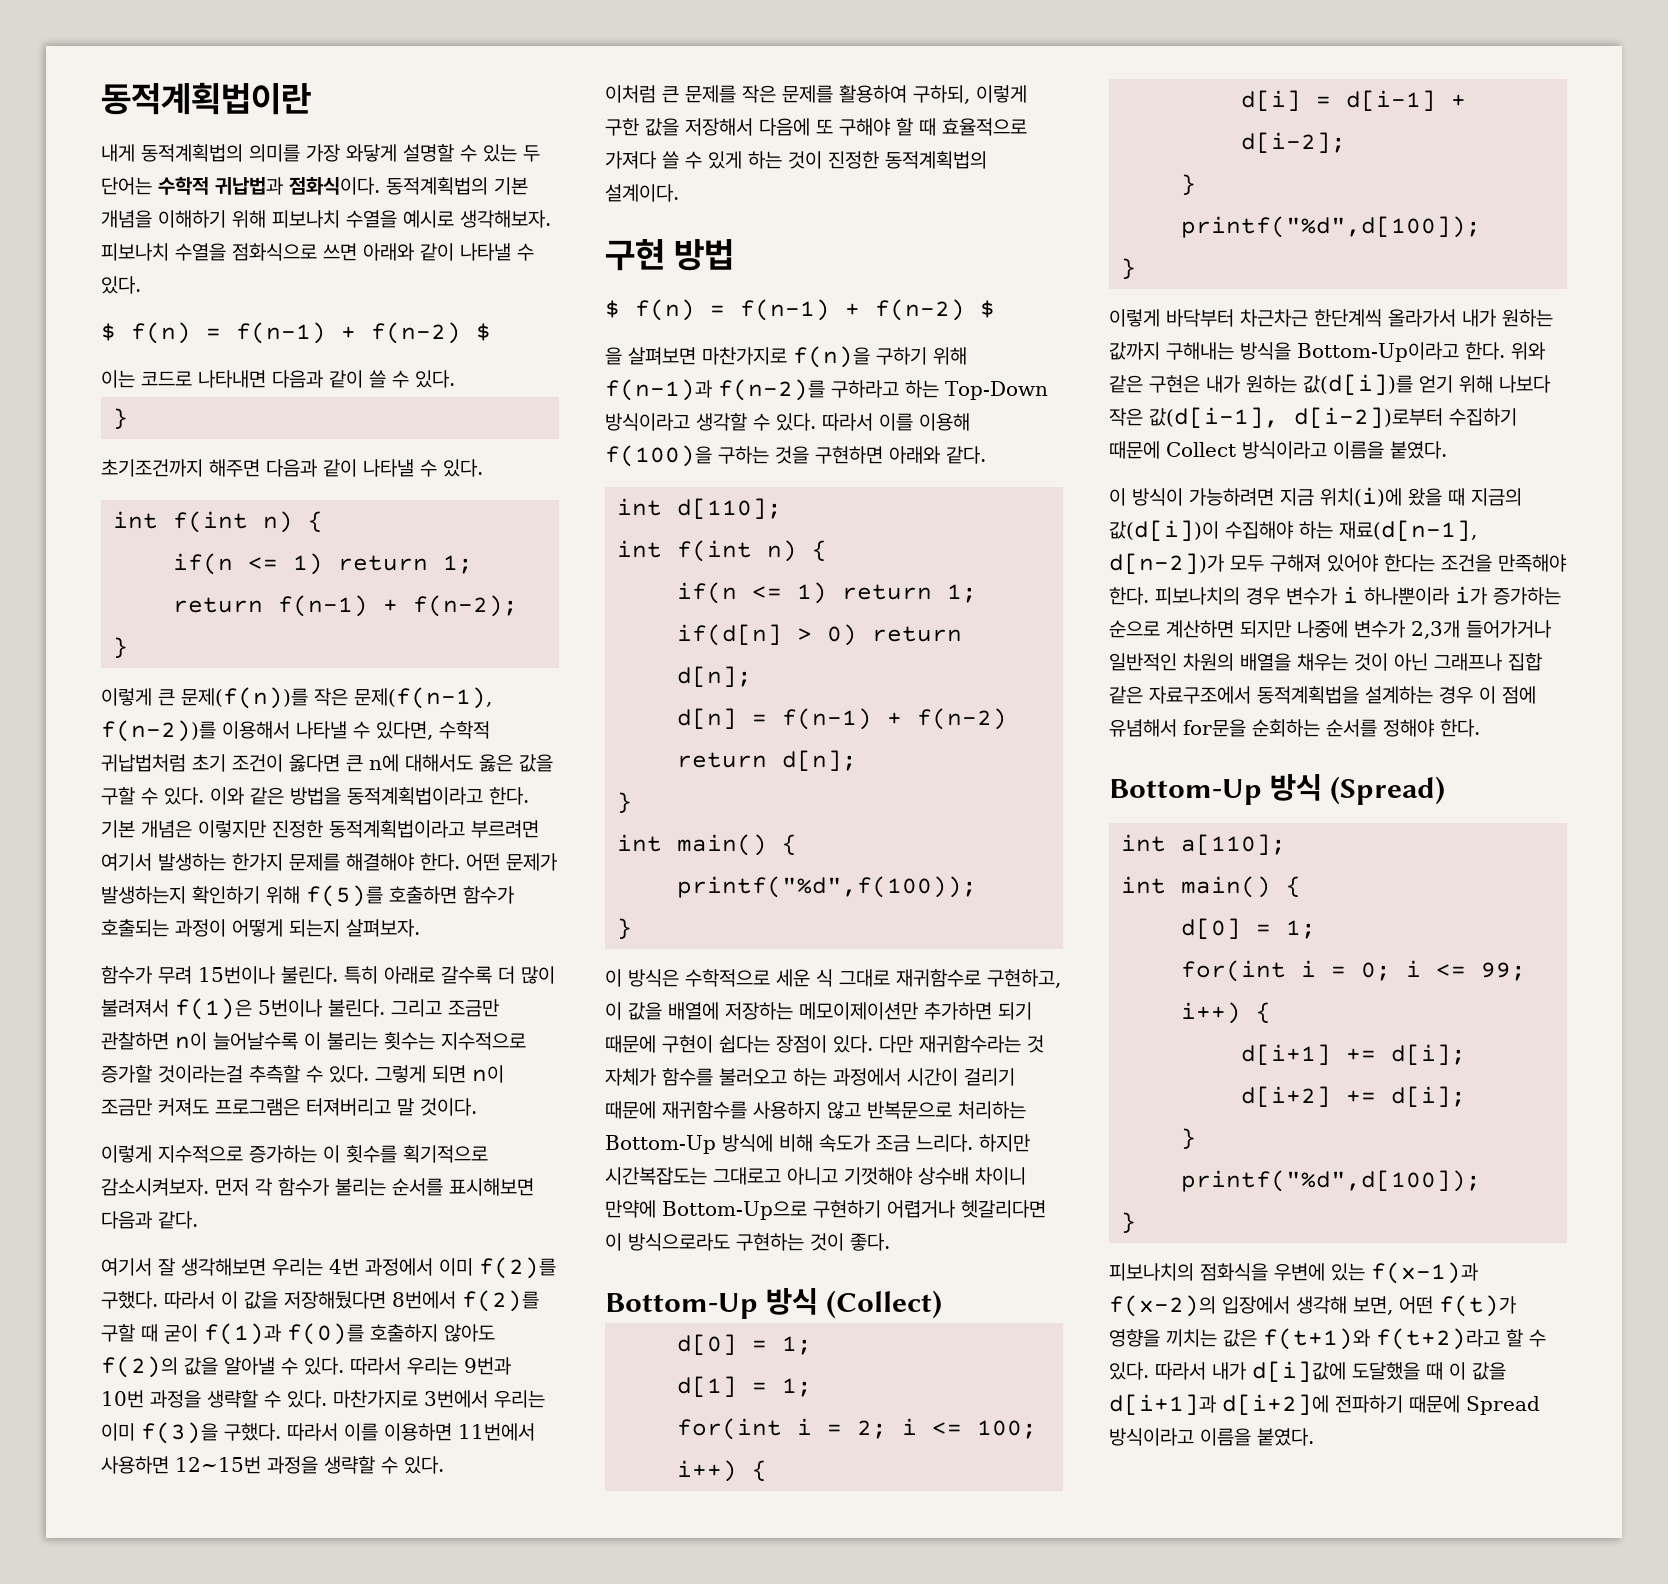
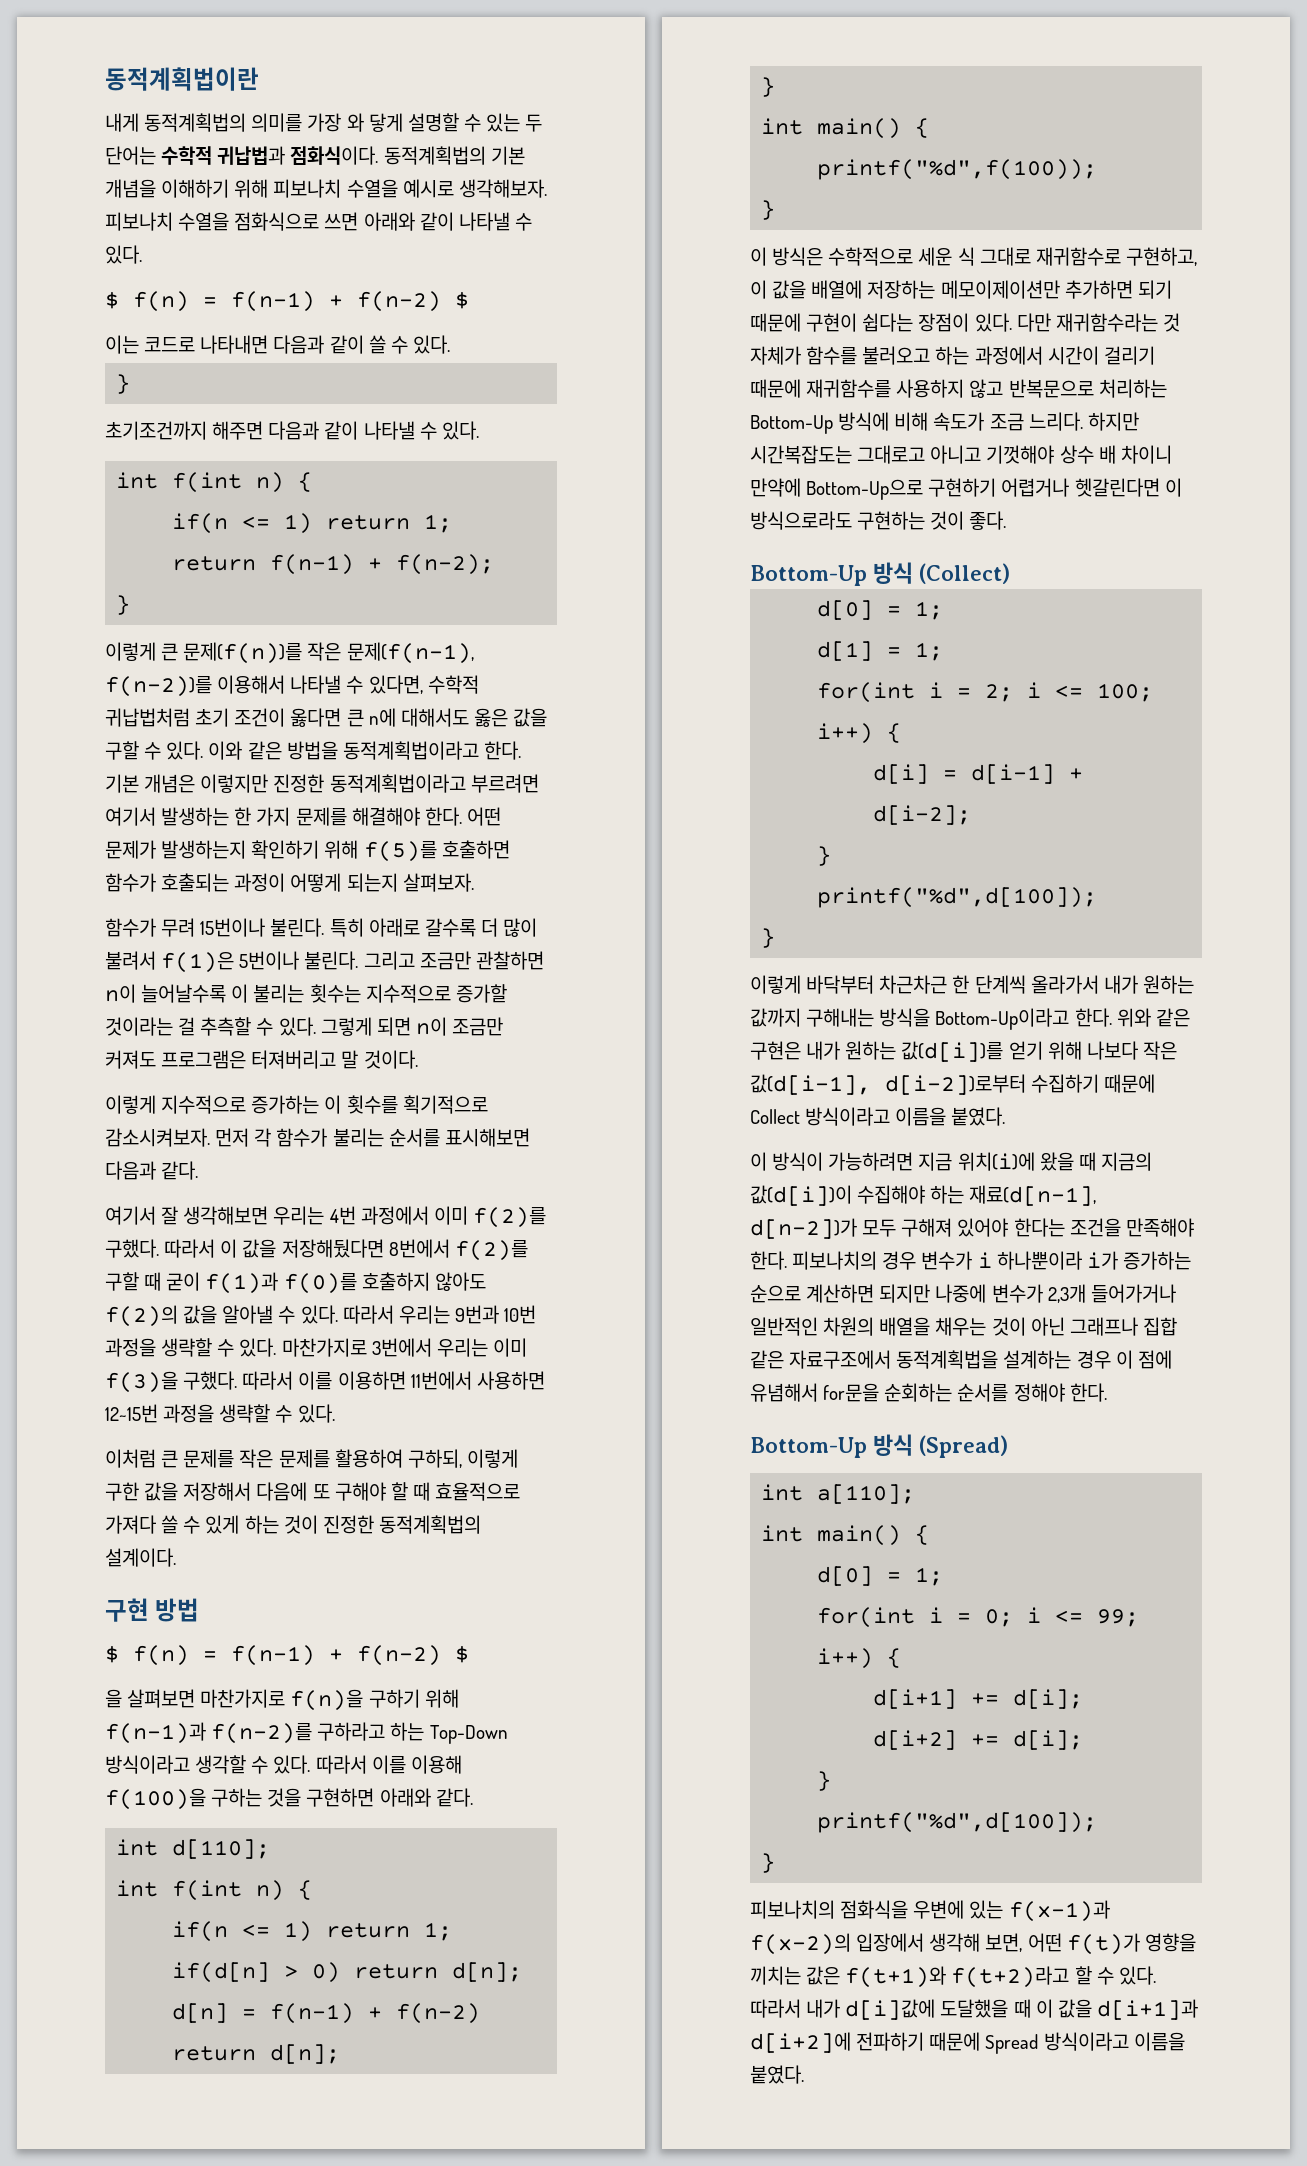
[346,144,397,162] 와닿게 -> [346,113,403,132] 와 닿게
[232,853,283,871] 한가지 -> [234,807,291,826] 한 가지
[101,999,169,1017] 불려져서 -> [105,951,156,970] 불려서
[158,1065,243,1083] 것이라는걸 -> [105,1017,196,1036] 것이라는 걸
[918,1167,969,1185] 상수배 -> [1059,445,1116,464] 상수 배
[961,1200,1046,1218] 헷갈리다면 -> [1074,478,1160,497] 헷갈린다면
[1314,309,1382,327] 한단계씩 -> [952,975,1026,994] 한 단계씩

